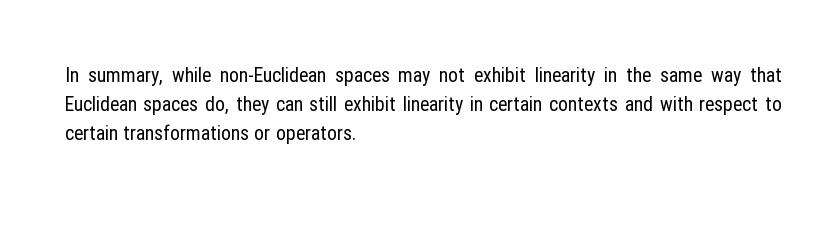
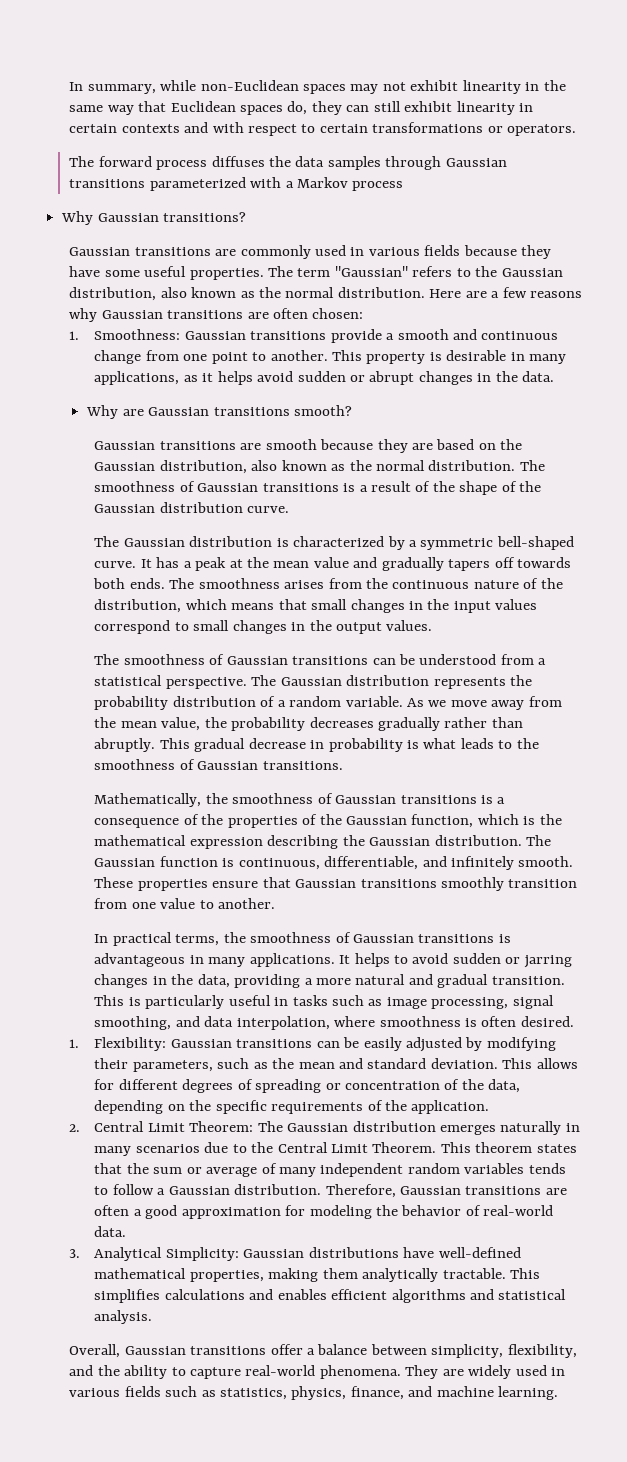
(356, 135) none -> [69,156,507,170] [69,177,404,191] [61,211,247,225] [69,245,552,259] [69,266,563,280] [69,287,583,301] [69,308,364,322] [69,329,559,343] [94,350,567,364] [94,371,555,385] [86,405,353,419] [94,439,523,453] [94,460,545,474] [94,481,542,495] [94,502,290,513] [94,536,574,550] [94,557,572,571] [93,578,563,589] [94,599,538,613] [94,620,433,634] [94,654,547,665] [94,675,533,689] [94,696,562,710] [94,717,523,731] [94,738,539,752] [94,759,343,770] [94,793,506,807] [94,814,562,828] [94,835,552,849] [94,856,574,870] [94,877,578,891] [94,898,276,909] [94,932,511,946] [94,953,572,968] [94,974,565,988] [94,995,554,1009] [94,1016,574,1030] [69,1037,556,1052] [94,1058,578,1072] [94,1079,521,1093] [94,1100,490,1114] [69,1121,580,1135] [94,1142,577,1156] [94,1163,566,1177] [94,1184,567,1198] [94,1205,554,1219] [94,1226,127,1237] [69,1247,521,1261] [94,1268,541,1282] [94,1289,567,1303] [94,1310,153,1324] [69,1344,577,1358] [69,1365,566,1379] [69,1386,559,1400] // The forward process diffuses the data samples through Gaussian transitions parameterized with a Markov process // Why Gaussian transitions? // Gaussian transitions are commonly used in various fields because they have some useful properties. The term "Gaussian" refers to the Gaussian distribution, also known as the normal distribution. Here are a few reasons why Gaussian transitions are often chosen: // 1. Smoothness: Gaussian transitions provide a smooth and continuous change from one point to another. This property is desirable in many applications, as it helps avoid sudden or abrupt changes in the data. // Why are Gaussian transitions smooth? // Gaussian transitions are smooth because they are based on the Gaussian distribution, also known as the normal distribution. The smoothness of Gaussian transitions is a result of the shape of the Gaussian distribution curve. // The Gaussian distribution is characterized by a symmetric bell-shaped curve. It has a peak at the mean value and gradually tapers off towards both ends. The smoothness arises from the continuous nature of the distribution, which means that small changes in the input values correspond to small changes in the output values. // The smoothness of Gaussian transitions can be understood from a statistical perspective. The Gaussian distribution represents the probability distribution of a random variable. As we move away from the mean value, the probability decreases gradually rather than abruptly. This gradual decrease in probability is what leads to the smoothness of Gaussian transitions. // Mathematically, the smoothness of Gaussian transitions is a consequence of the properties of the Gaussian function, which is the mathematical expression describing the Gaussian distribution. The Gaussian function is continuous, differentiable, and infinitely smooth. These properties ensure that Gaussian transitions smoothly transition from one value to another. // In practical terms, the smoothness of Gaussian transitions is advantageous in many applications. It helps to avoid sudden or jarring changes in the data, providing a more natural and gradual transition. This is particularly useful in tasks such as image processing, signal smoothing, and data interpolation, where smoothness is often desired. // 1. Flexibility: Gaussian transitions can be easily adjusted by modifying their parameters, such as the mean and standard deviation. This allows for different degrees of spreading or concentration of the data, depending on the specific requirements of the application. // 2. Central Limit Theorem: The Gaussian distribution emerges naturally in many scenarios due to the Central Limit Theorem. This theorem states that the sum or average of many independent random variables tends to follow a Gaussian distribution. Therefore, Gaussian transitions are often a good approximation for modeling the behavior of real-world data. // 3. Analytical Simplicity: Gaussian distributions have well-defined mathematical properties, making them analytically tractable. This simplifies calculations and enables efficient algorithms and statistical analysis. // Overall, Gaussian transitions offer a balance between simplicity, flexibility, and the ability to capture real-world phenomena. They are widely used in various fields such as statistics, physics, finance, and machine learning.

